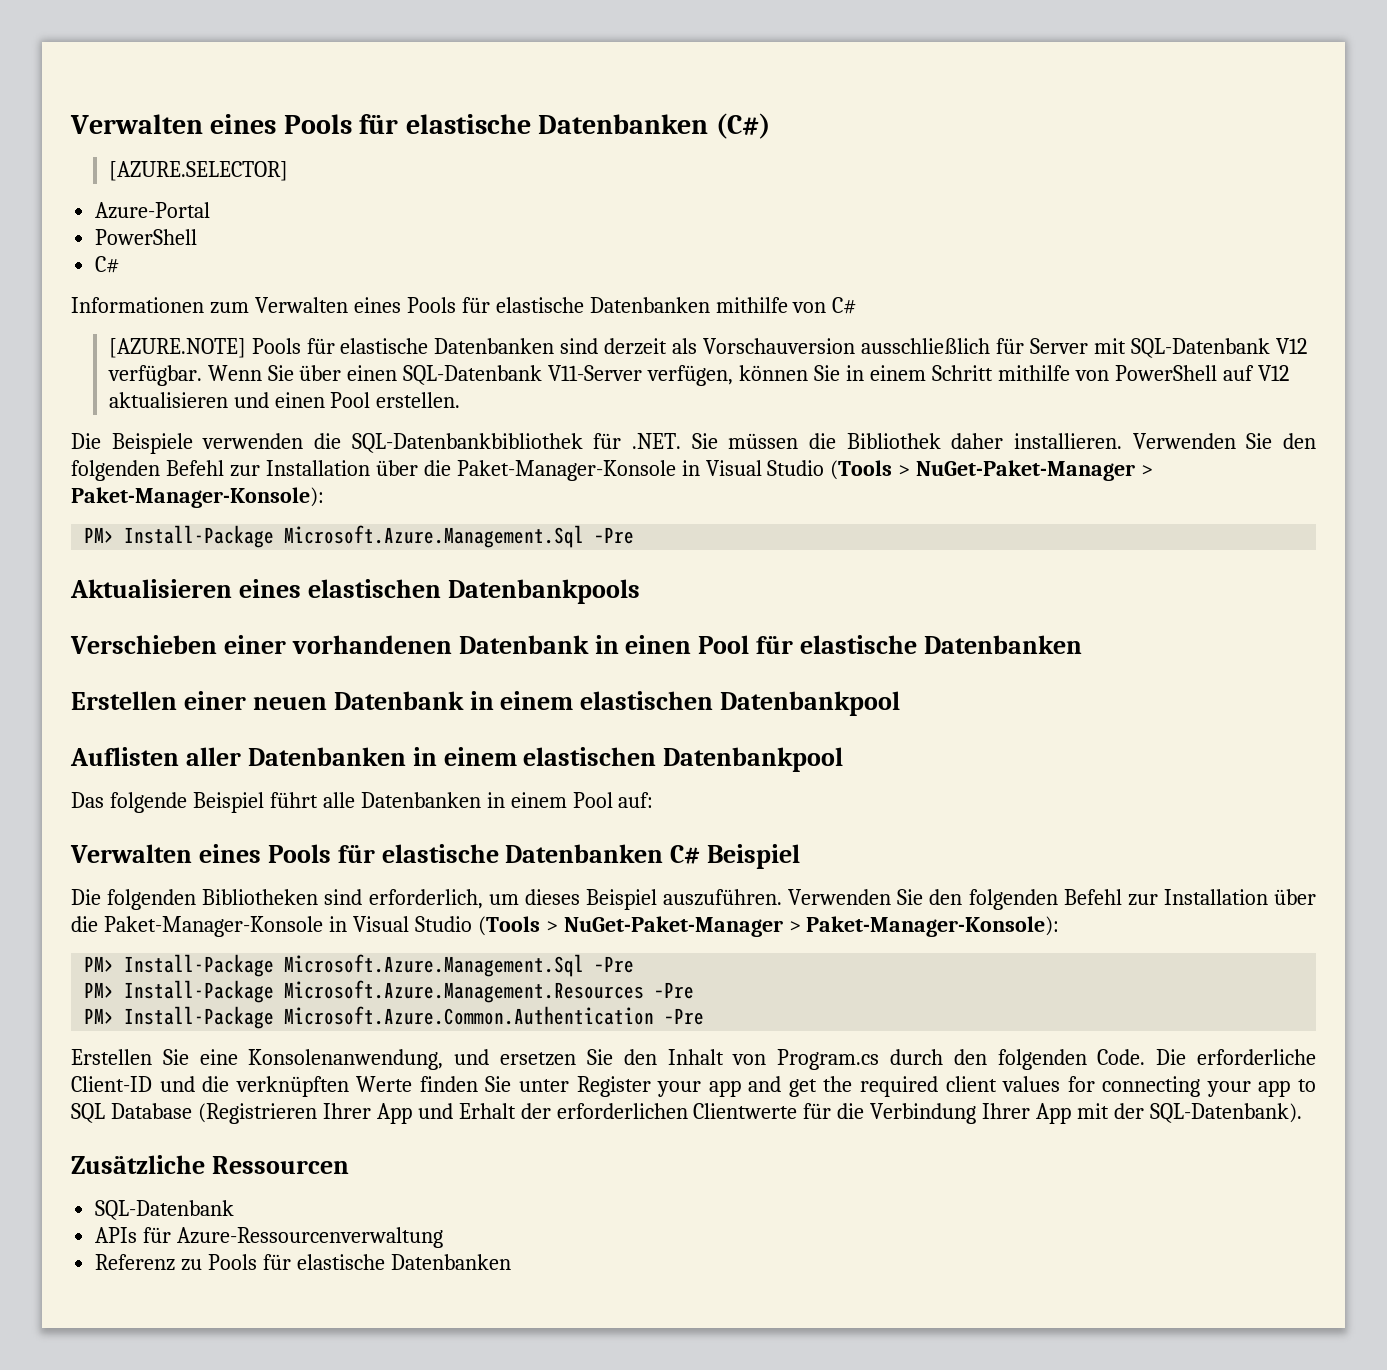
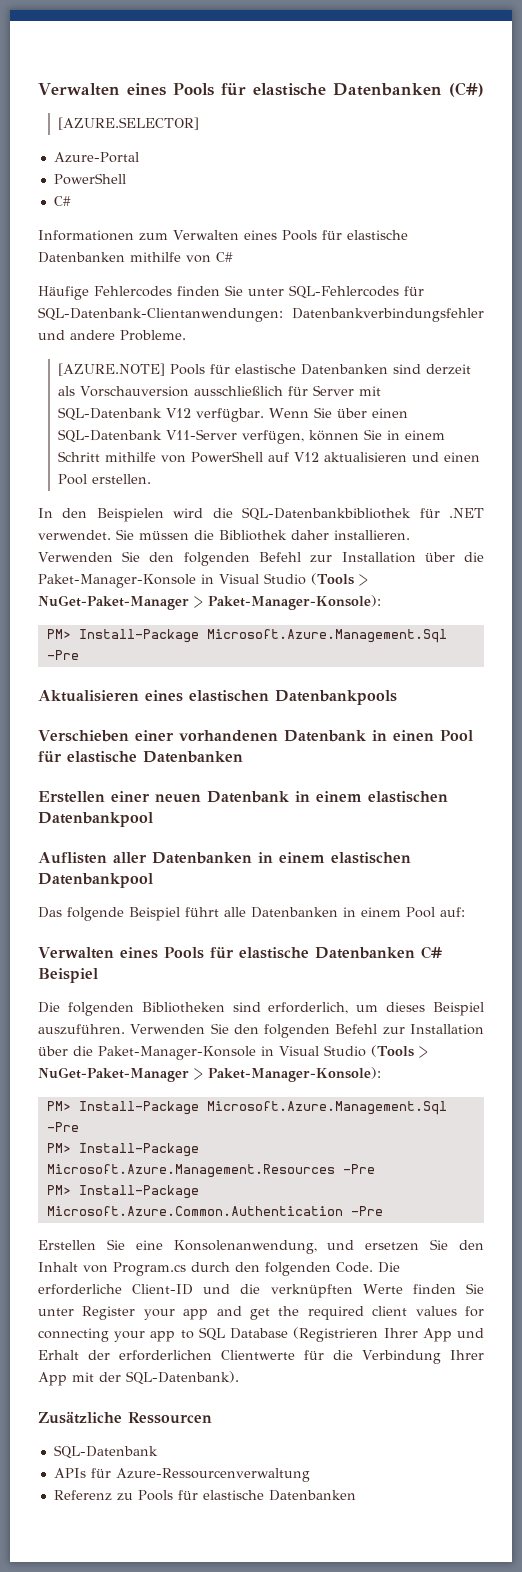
(858, 305) none -> [38,285,424,300] [38,307,484,322] [38,330,186,341] // Häufige Fehlercodes finden Sie unter SQL-Fehlercodes für SQL-Datenbank-Clientanwendungen: Datenbankverbindungsfehler und andere Probleme.
[71,433,304,454] Die Beispiele verwenden -> [38,508,204,522] In den Beispielen wird
[632,433,681,449] .NET. -> [449,508,484,518] [38,530,111,540] .NET verwendet.

